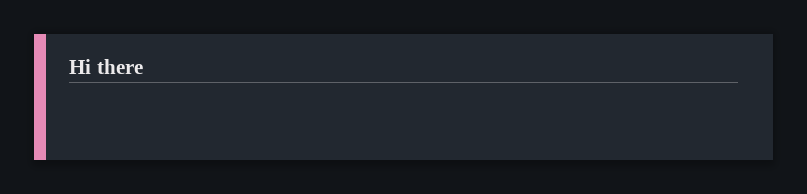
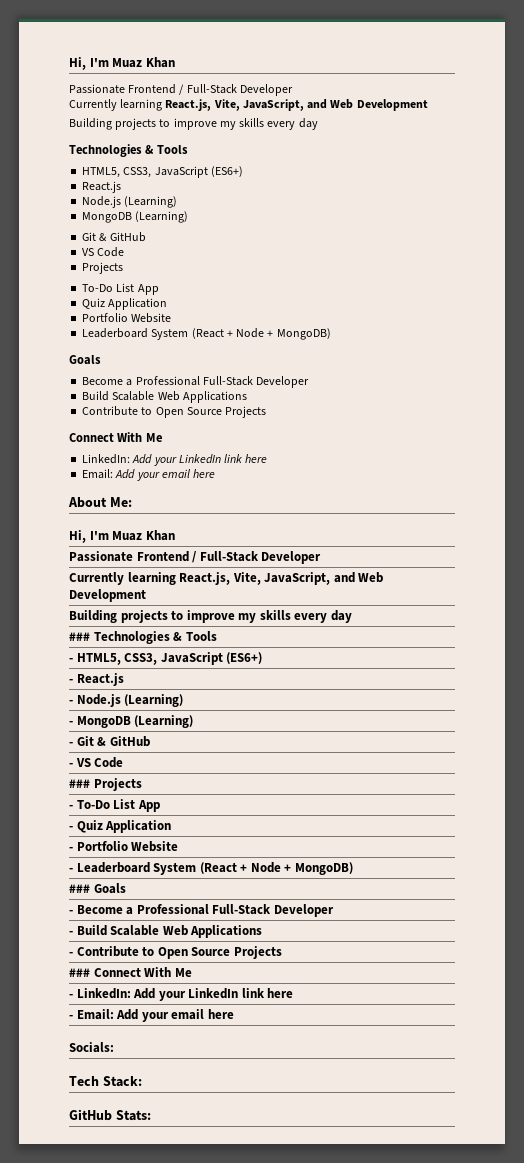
[69,59,143,74] Hi there -> [69,57,175,70] [69,84,293,96] [69,99,428,111] [69,118,318,130] [69,144,188,157] [82,166,243,178] [82,181,122,193] [82,196,178,208] [82,211,189,223] [82,232,146,242] [82,247,125,257] [82,262,124,274] [82,283,159,295] [82,298,168,310] [82,313,172,323] [82,328,331,340] [69,355,101,365] [82,376,310,388] [82,391,247,403] [82,406,267,418] [69,432,162,442] [82,454,268,466] [82,469,216,481] [68,497,132,508] [69,530,175,543] [69,551,322,564] [69,572,384,585] [69,589,146,602] [69,610,352,623] [69,631,217,644] [69,652,263,665] [69,673,124,686] [69,694,184,707] [69,715,194,728] [69,736,150,747] [69,757,124,768] [69,778,142,791] [69,799,160,812] [69,820,172,833] [69,841,179,852] [69,862,353,875] [69,883,126,894] [69,904,334,917] [69,925,263,938] [69,946,282,959] [69,967,192,977] [69,988,294,1001] [69,1009,234,1022] [69,1042,114,1053] [69,1076,142,1087] [69,1109,151,1121] Hi, I'm Muaz Khan // Passionate Frontend / Full-Stack Developer // Currently learning React.js, Vite, JavaScript, and Web Development // Building projects to improve my skills every day // Technologies & Tools // HTML5, CSS3, JavaScript (ES6+) // React.js // Node.js (Learning) // MongoDB (Learning) // Git & GitHub // VS Code // Projects // To-Do List App // Quiz Application // Portfolio Website // Leaderboard System (React + Node + MongoDB) // Goals // Become a Professional Full-Stack Developer // Build Scalable Web Applications // Contribute to Open Source Projects // Connect With Me // LinkedIn: Add your LinkedIn link here // Email: Add your email here // About Me: // Hi, I'm Muaz Khan // Passionate Frontend / Full-Stack Developer // Currently learning React.js, Vite, JavaScript, and Web Development // Building projects to improve my skills every day // ### Technologies & Tools // - HTML5, CSS3, JavaScript (ES6+) // - React.js // - Node.js (Learning) // - MongoDB (Learning) // - Git & GitHub // - VS Code // ### Projects // - To-Do List App // - Quiz Application // - Portfolio Website // - Leaderboard System (React + Node + MongoDB) // ### Goals // - Become a Professional Full-Stack Developer // - Build Scalable Web Applications // - Contribute to Open Source Projects // ### Connect With Me // - LinkedIn: Add your LinkedIn link here // - Email: Add your email here // Socials: // Tech Stack: // GitHub Stats:

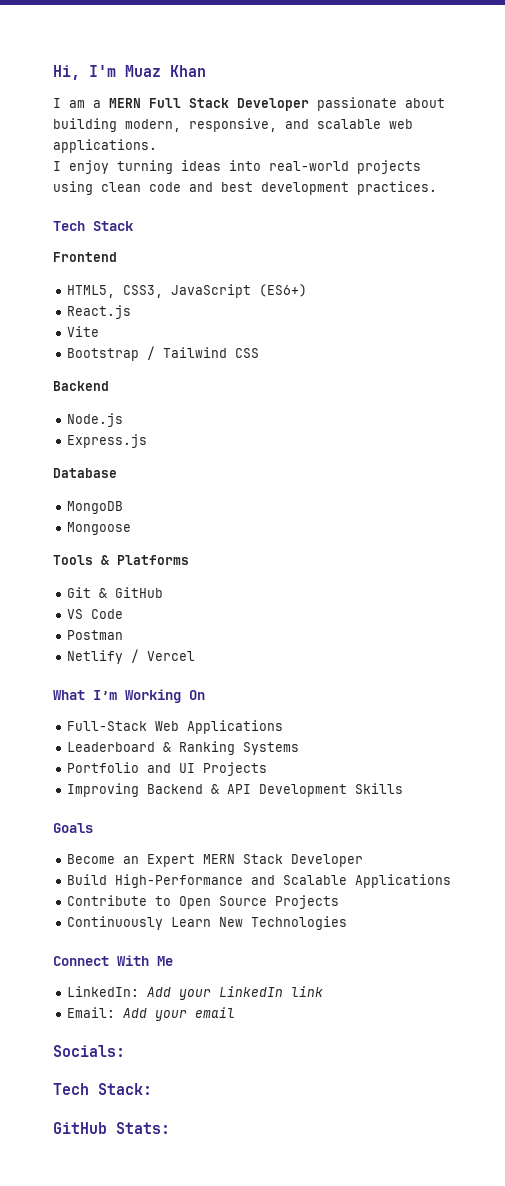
[69,57,175,70] [69,84,293,96] [69,99,428,111] [69,118,318,130] [69,144,188,157] Hi, I'm Muaz Khan // Passionate Frontend / Full-Stack Developer // Currently learning React.js, Vite, JavaScript, and Web Development // Building projects to improve my skills every day // Technologies & Tools -> [53,65,206,80] [53,97,445,111] [53,118,413,132] [53,139,157,153] [53,160,421,174] [53,181,437,195] [53,221,133,231] [53,252,117,262] Hi, I'm Muaz Khan // I am a MERN Full Stack Developer passionate about building modern, responsive, and scalable web applications. // I enjoy turning ideas into real-world projects using clean code and best development practices. // Tech Stack // Frontend
[82,196,178,208] [82,211,189,223] // Node.js (Learning) // MongoDB (Learning) -> [67,326,100,337] [67,346,260,361] [53,381,109,391] [67,413,124,427] [67,434,148,448] [53,468,117,478] [67,501,124,514] [67,522,132,535] [53,555,189,565] // Vite // Bootstrap / Tailwind CSS // Backend // Node.js // Express.js // Database // MongoDB // Mongoose // Tools & Platforms
[82,262,124,274] [82,283,159,295] [82,298,168,310] [82,313,172,323] [82,328,331,340] [69,355,101,365] [82,376,253,386] Projects // To-Do List App // Quiz Application // Portfolio Website // Leaderboard System (React + Node + MongoDB) // Goals // Become a Professional Full-Stack -> [67,630,124,640] [67,649,196,664] [53,689,205,703] [67,720,284,734] [67,741,300,755] [67,762,268,776] [67,783,404,797] [53,823,93,833] [67,854,284,867] Postman // Netlify / Vercel // What I’m Working On // Full-Stack Web Applications // Leaderboard & Ranking Systems // Portfolio and UI Projects // Improving Backend & API Development Skills // Goals // Become an Expert MERN Stack
[112,391,180,401] Scalable Web -> [115,874,348,888] High-Performance and Scalable
(267, 412) none -> [67,916,348,930] // Continuously Learn New Technologies
[245,454,268,463] [82,469,216,481] [68,497,132,508] [69,530,175,543] [69,551,322,564] [69,572,384,585] [69,589,146,602] [69,610,352,623] [69,631,217,644] [69,652,263,665] [69,673,124,686] [69,694,184,707] [69,715,194,728] [69,736,150,747] [69,757,124,768] [69,778,142,791] [69,799,160,812] [69,820,172,833] [69,841,179,852] [69,862,353,875] [69,883,126,894] [69,904,334,917] [69,925,263,938] [69,946,282,959] [69,967,192,977] [69,988,294,1001] [69,1009,234,1022] here // Email: Add your email here // About Me: // Hi, I'm Muaz Khan // Passionate Frontend / Full-Stack Developer // Currently learning React.js, Vite, JavaScript, and Web Development // Building projects to improve my skills every day // ### Technologies & Tools // - HTML5, CSS3, JavaScript (ES6+) // - React.js // - Node.js (Learning) // - MongoDB (Learning) // - Git & GitHub // - VS Code // ### Projects // - To-Do List App // - Quiz Application // - Portfolio Website // - Leaderboard System (React + Node + MongoDB) // ### Goals // - Become a Professional Full-Stack Developer // - Build Scalable Web Applications // - Contribute to Open Source Projects // ### Connect With Me // - LinkedIn: Add your LinkedIn link here // - Email: Add your email here -> [67,1007,236,1021] // Email: Add your email

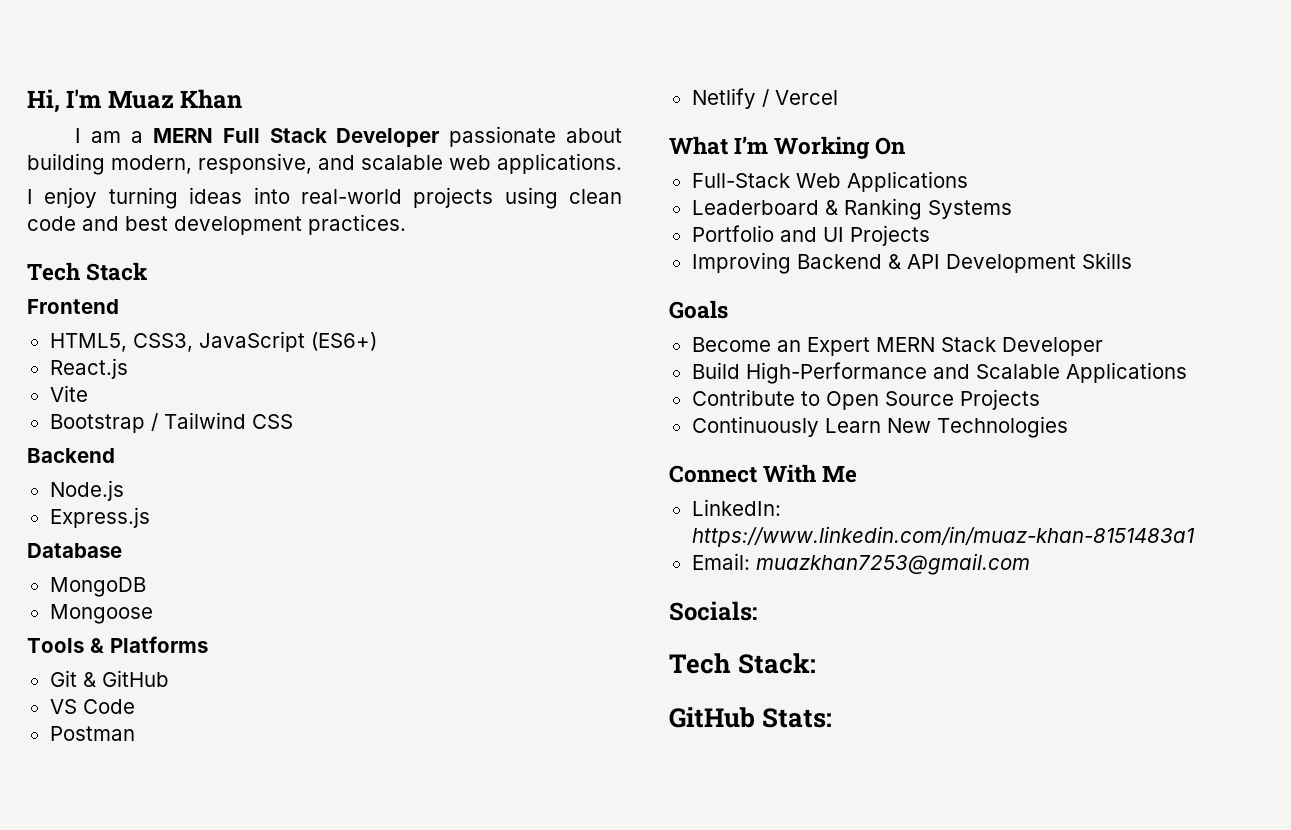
[147,986,324,1000] [67,1007,236,1021] Add your LinkedIn link // Email: Add your email -> [691,526,1195,547] [691,553,1030,575] https://www.linkedin.com/in/muaz-khan-8151483a1 // Email: muazkhan7253@gmail.com

